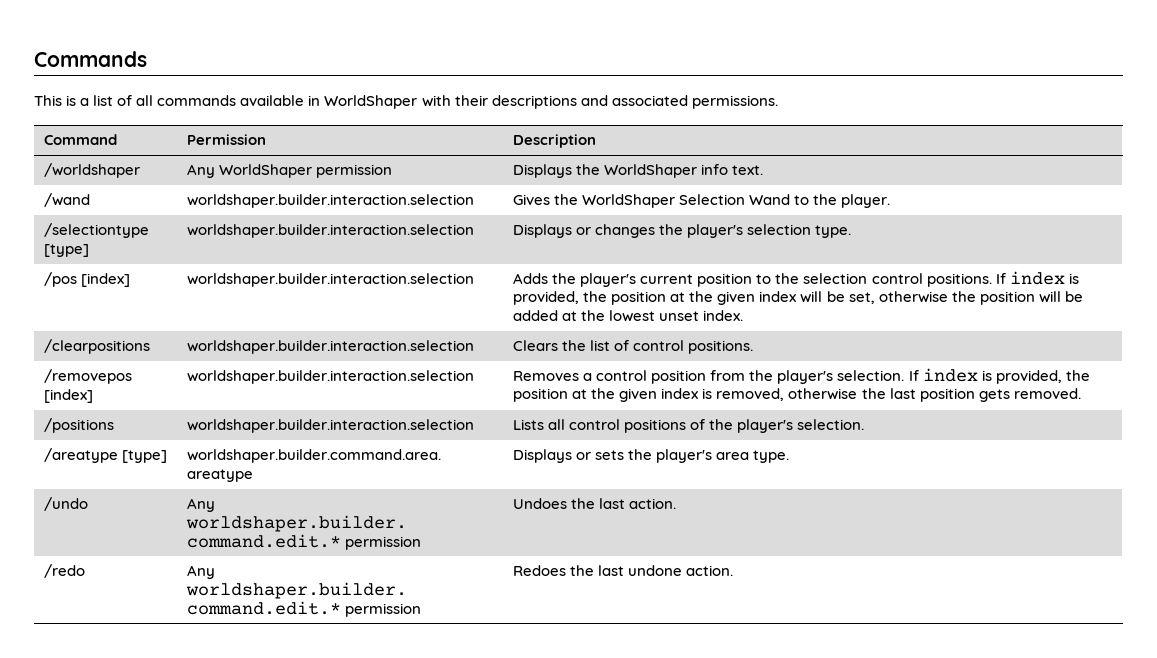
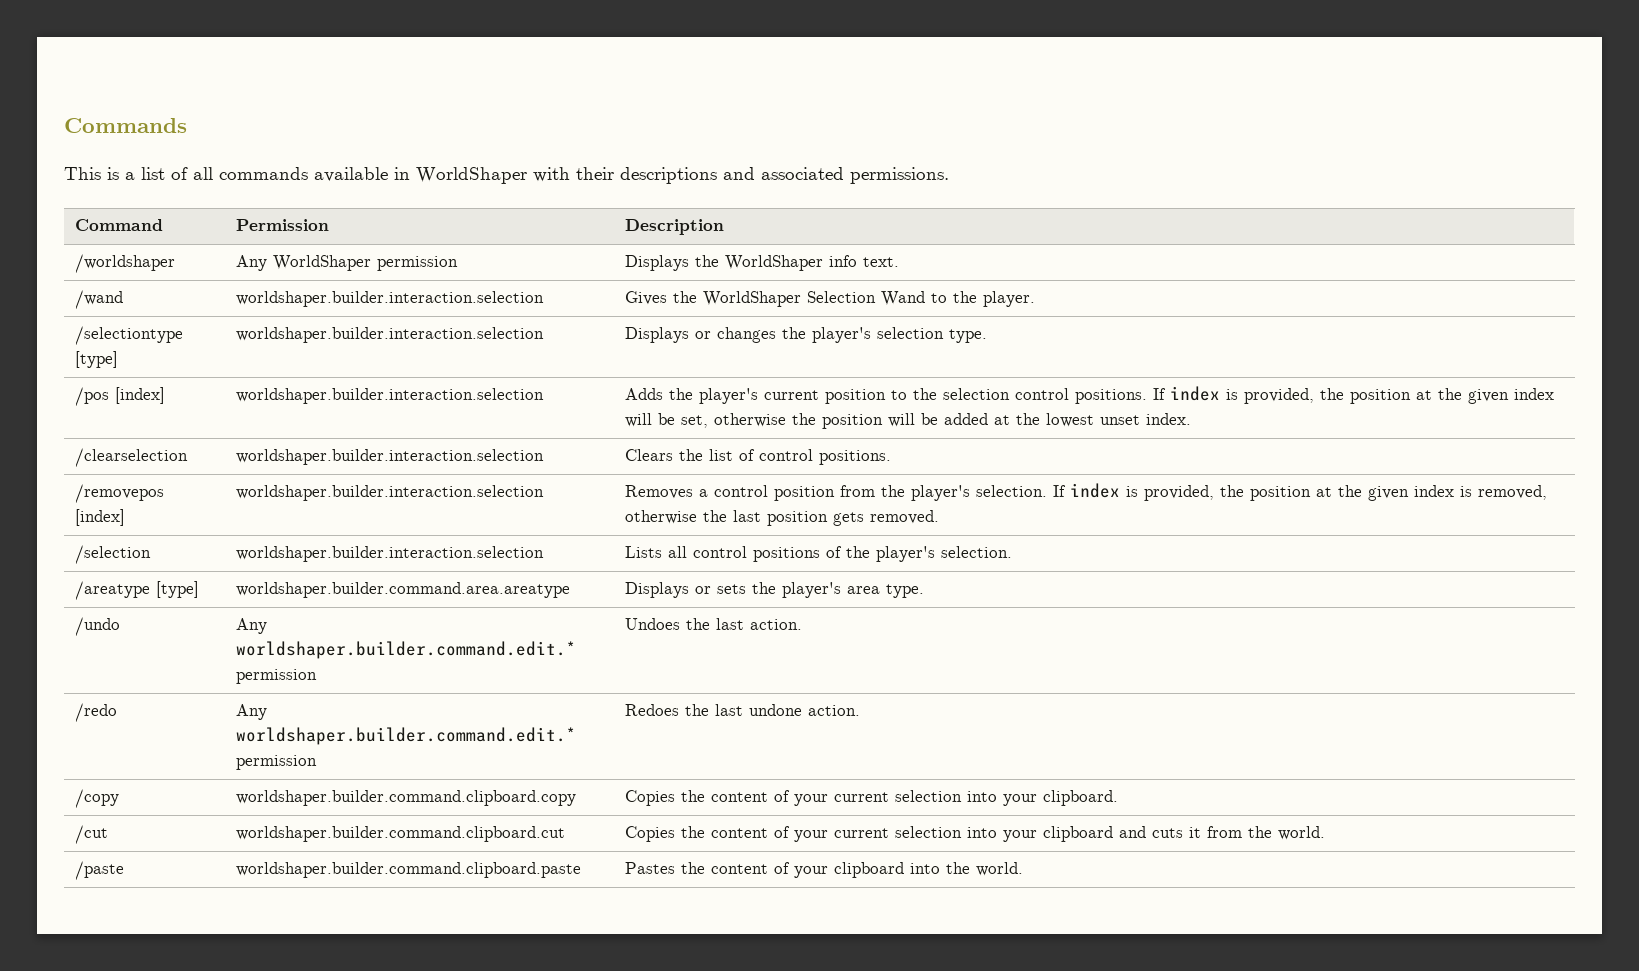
[44,339,151,354] /clearpositions -> [75,448,189,467] /clearselection
[44,418,115,433] /positions -> [75,545,152,564] /selection
(734, 570) none -> [75,789,120,808] [236,790,577,806] [625,790,1119,806] [75,825,109,844] [236,826,566,842] [625,826,1326,842] [75,861,125,880] [236,862,582,878] [625,862,1024,878] // /copy | worldshaper.builder.command.clipboard.copy | Copies the content of your current selection into your clipboard. // /cut | worldshaper.builder.command.clipboard.cut | Copies the content of your current selection into your clipboard and cuts it from the world. // /paste | worldshaper.builder.command.clipboard.paste | Pastes the content of your clipboard into the world.

